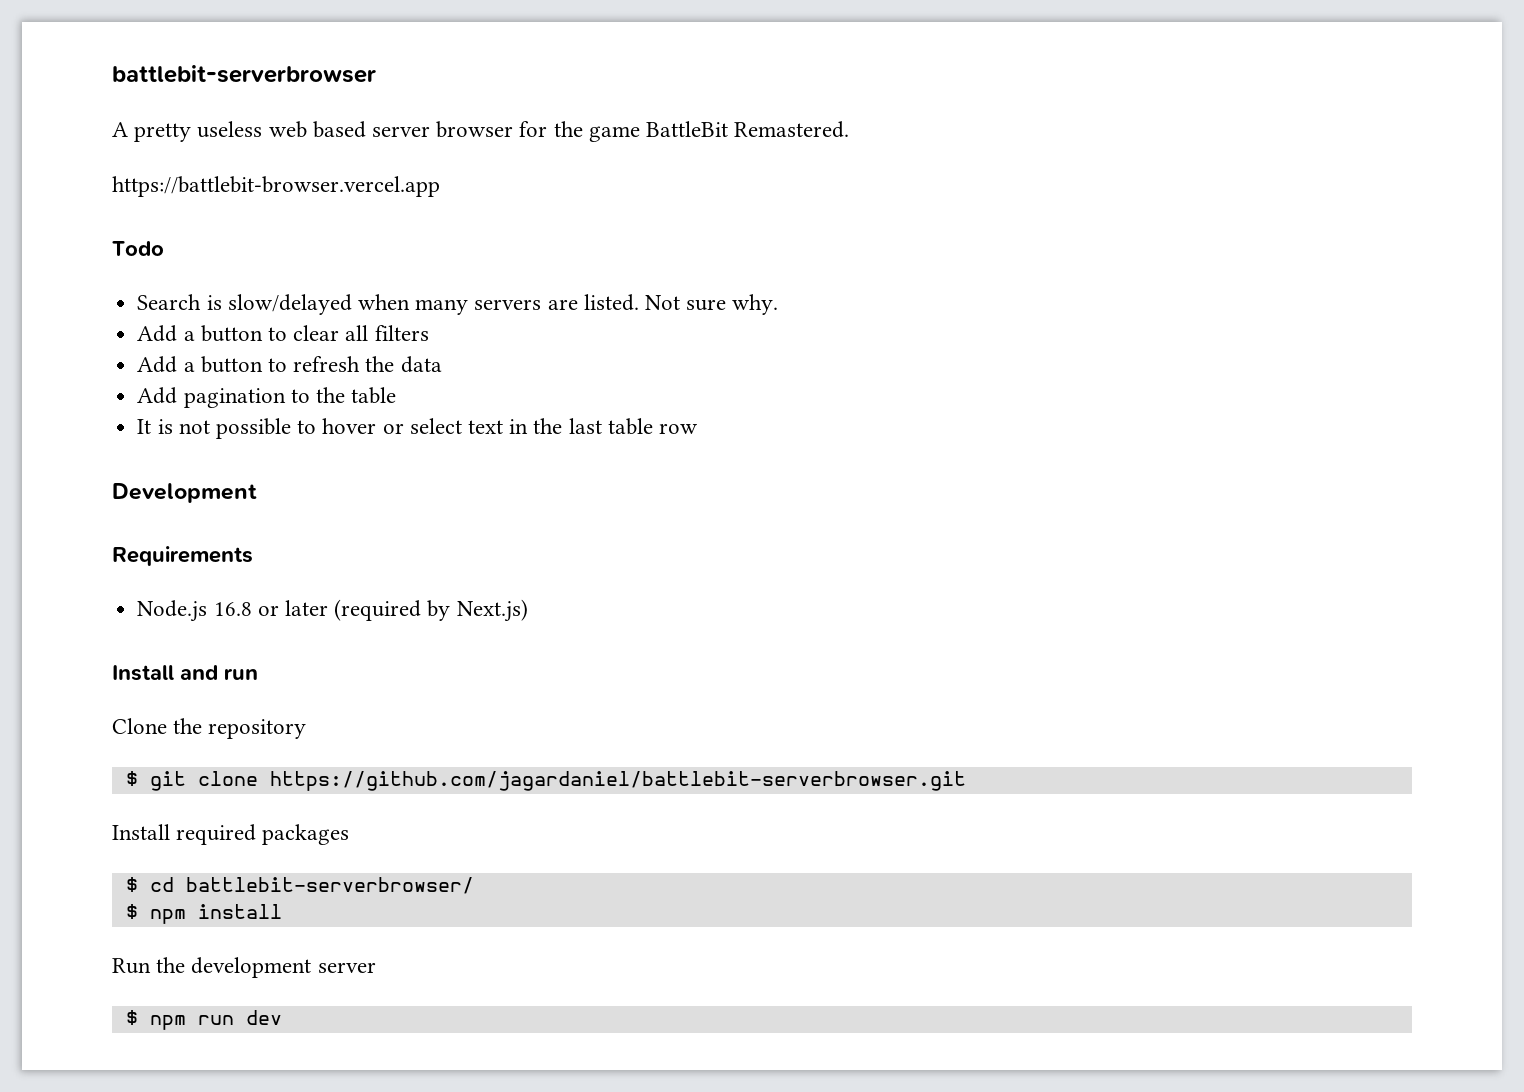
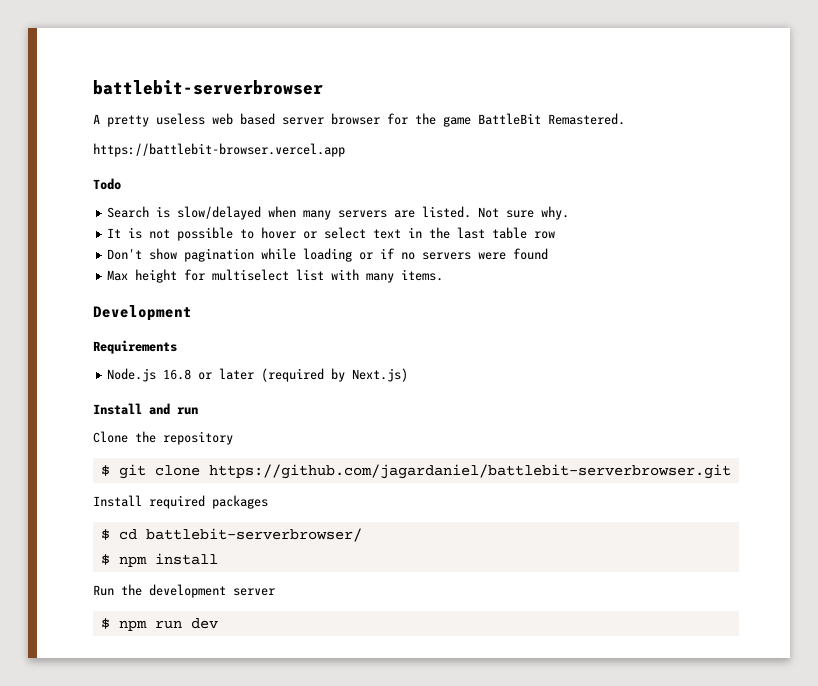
[137,325,429,342] [137,356,442,373] [137,387,397,408] // Add a button to clear all filters // Add a button to refresh the data // Add pagination to the table -> (570, 213) none
(699, 428) none -> [107,248,549,262] [107,269,444,283] // Don't show pagination while loading or if no servers were found // Max height for multiselect list with many items.

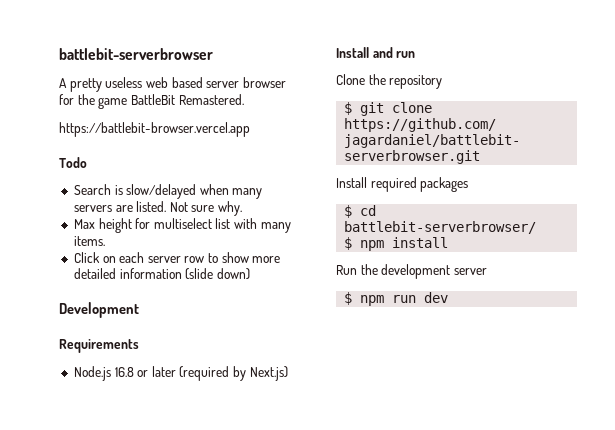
[107,227,556,241] [107,248,549,262] // It is not possible to hover or select text in the last table row // Don't show pagination while loading or if no servers were found -> (243, 208) none
(444, 275) none -> [73,252,281,263] [73,268,250,280] // Click on each server row to show more detailed information (slide down)

